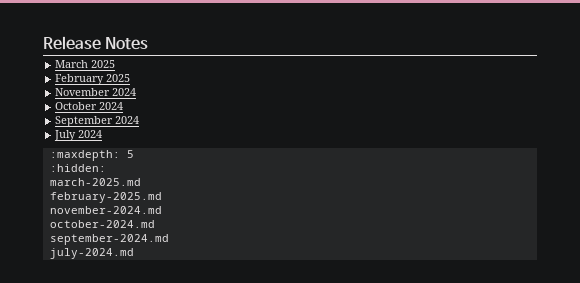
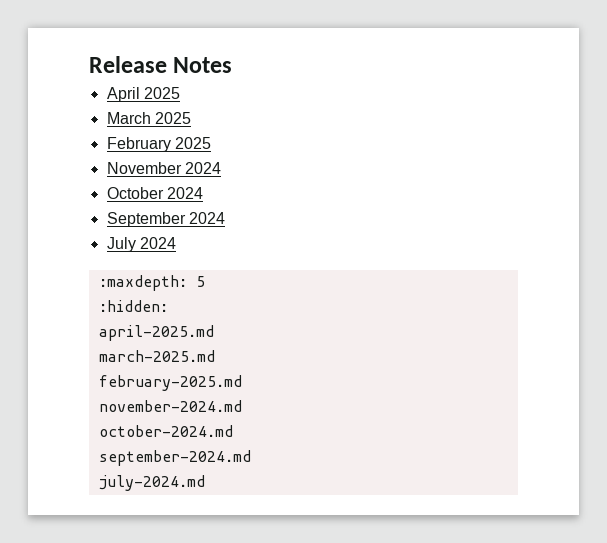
(149, 43) none -> [106,87,180,102] // April 2025
(106, 168) none -> [98,325,214,341] // april-2025.md

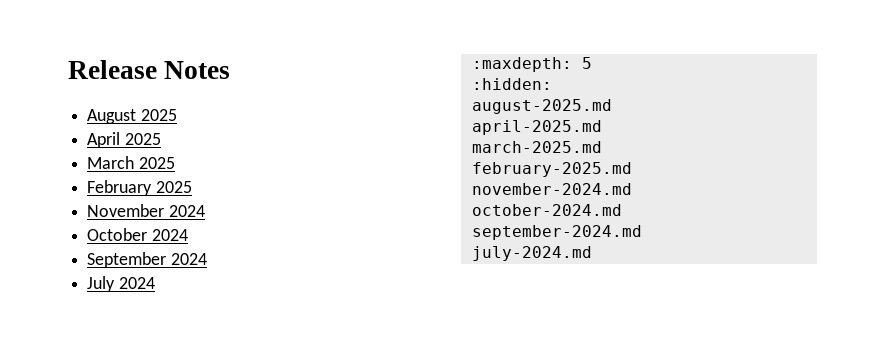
(233, 65) none -> [87,109,177,124] // August 2025
(168, 306) none -> [471,99,612,114] // august-2025.md

